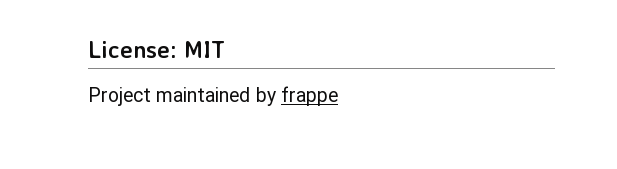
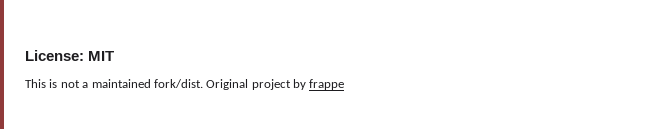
[88,87,251,106] Project maintained -> [25,79,291,90] This is not a maintained fork/dist. Original project

